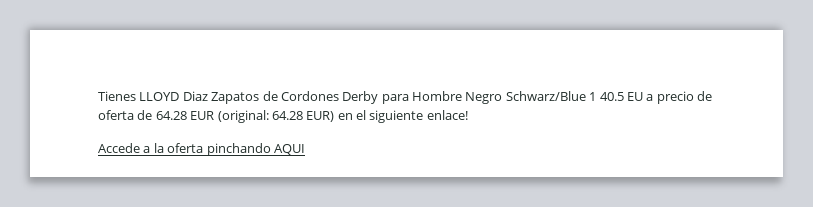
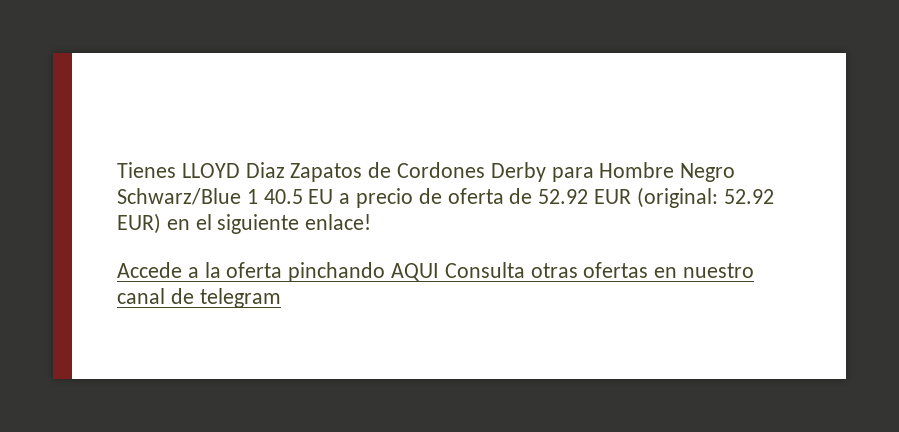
[155,111,187,120] 64.28 -> [538,189,589,204] 52.92
[271,111,303,120] 64.28 -> [723,189,774,204] 52.92
(305, 149) none -> [444,262,755,278] [117,288,281,308] Consulta otras ofertas en nuestro canal de telegram

